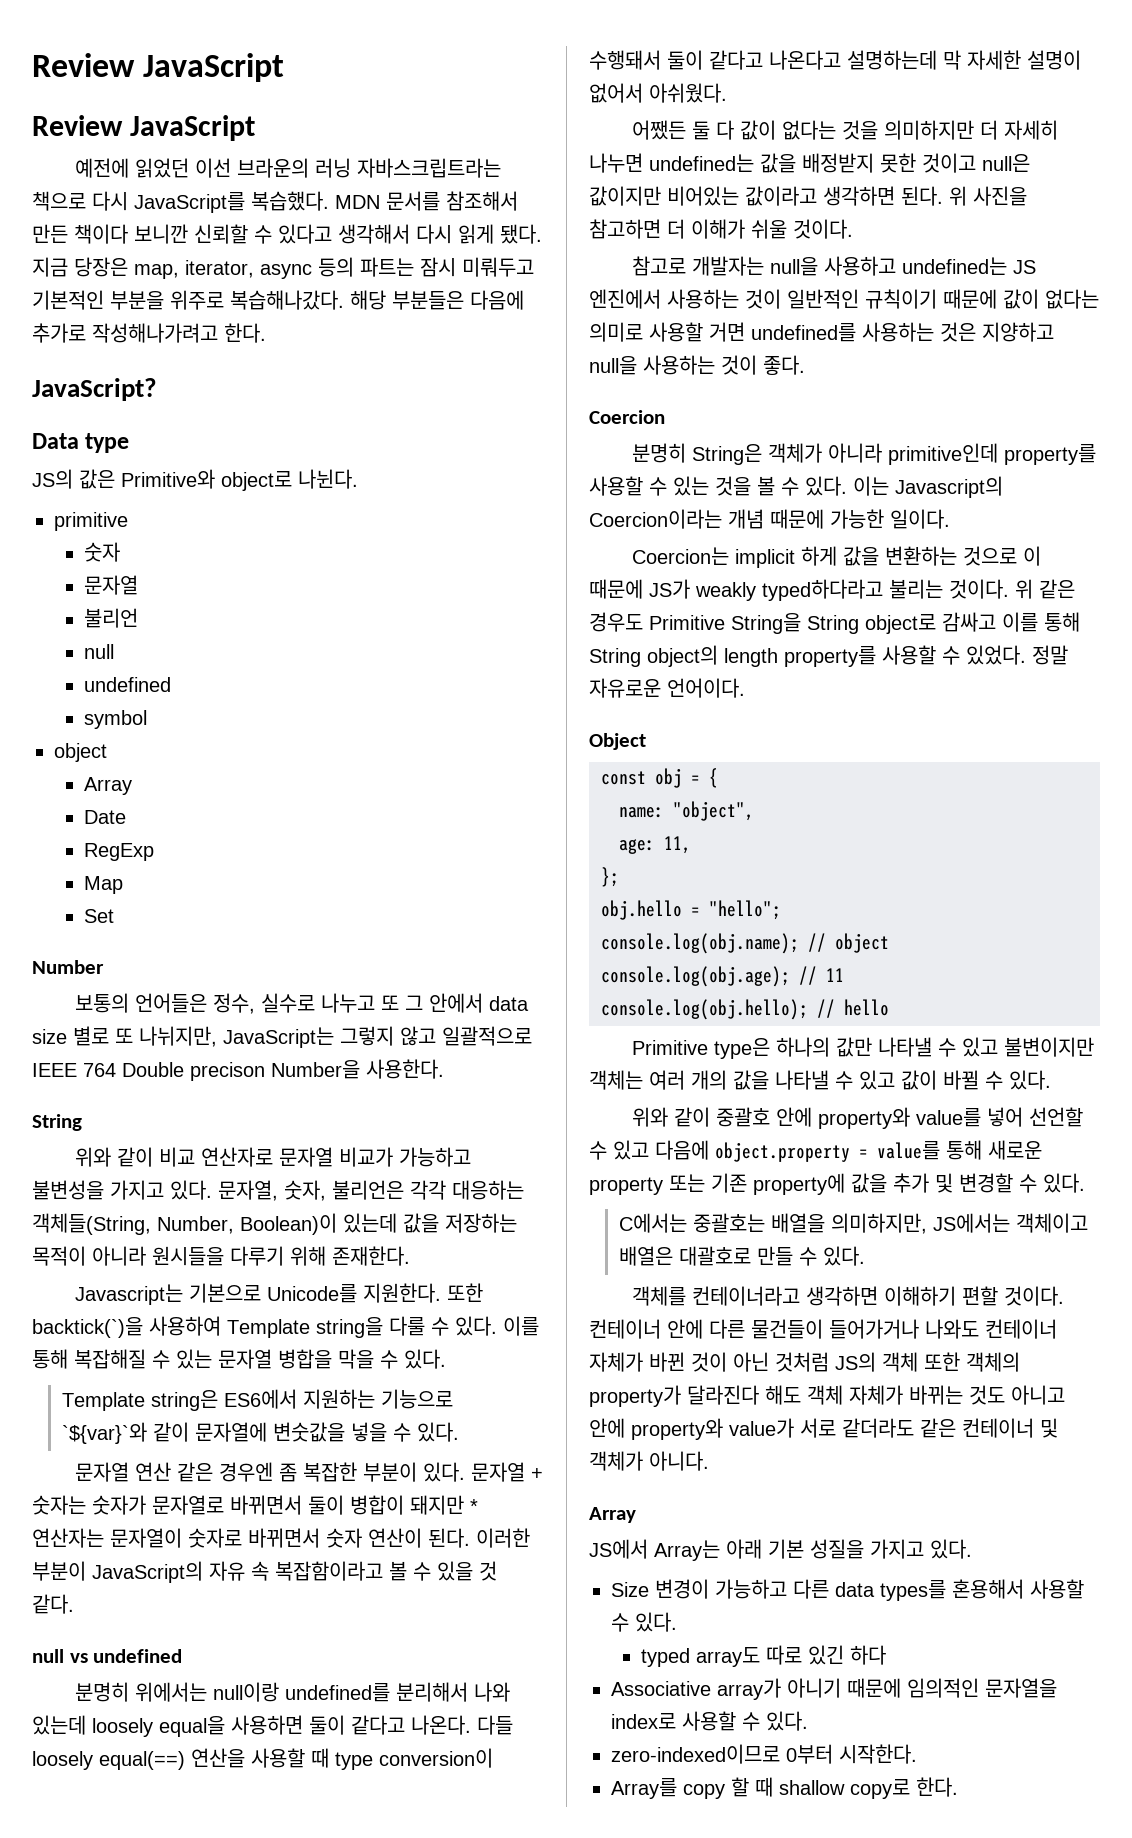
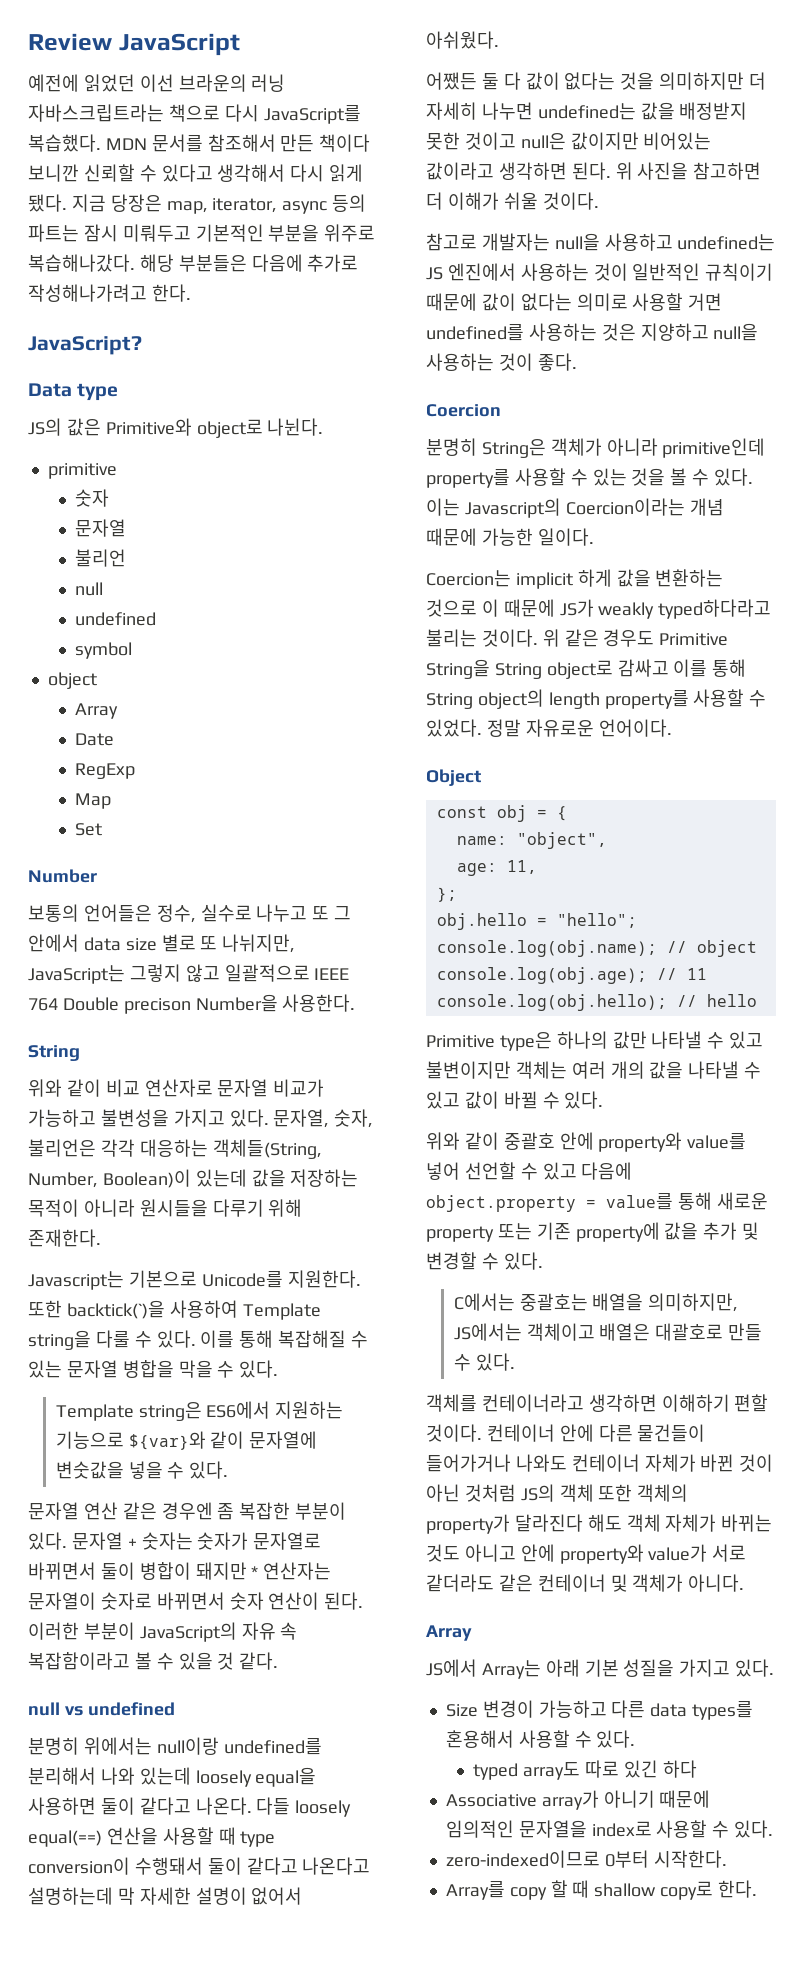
[32,53,285,82] [32,115,256,141] Review JavaScript // Review JavaScript -> [28,33,240,56] Review JavaScript
[61,1422,147,1444] `${var}`와 -> [128,1431,206,1450] ${var}와

